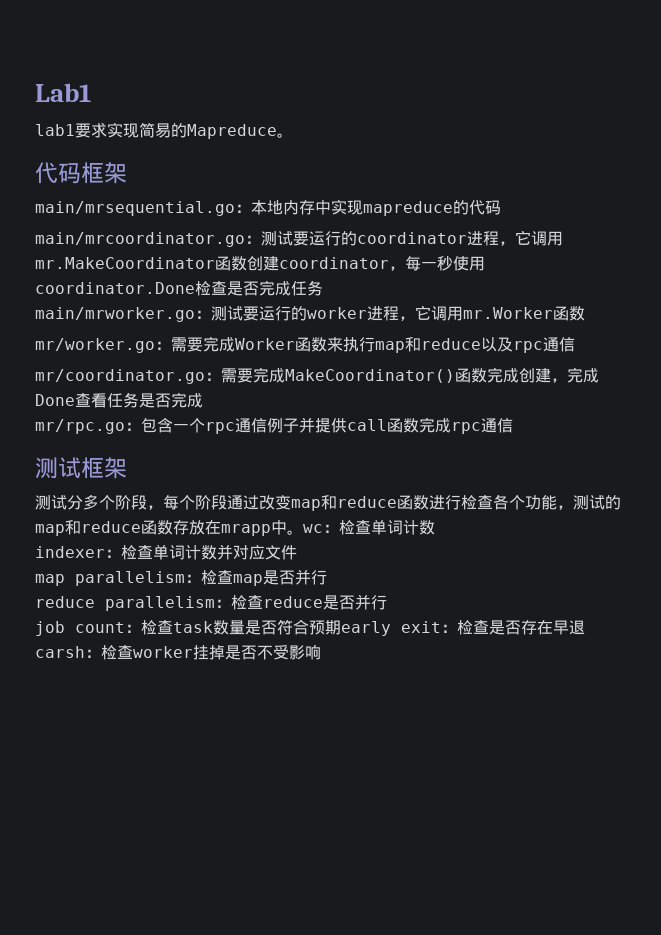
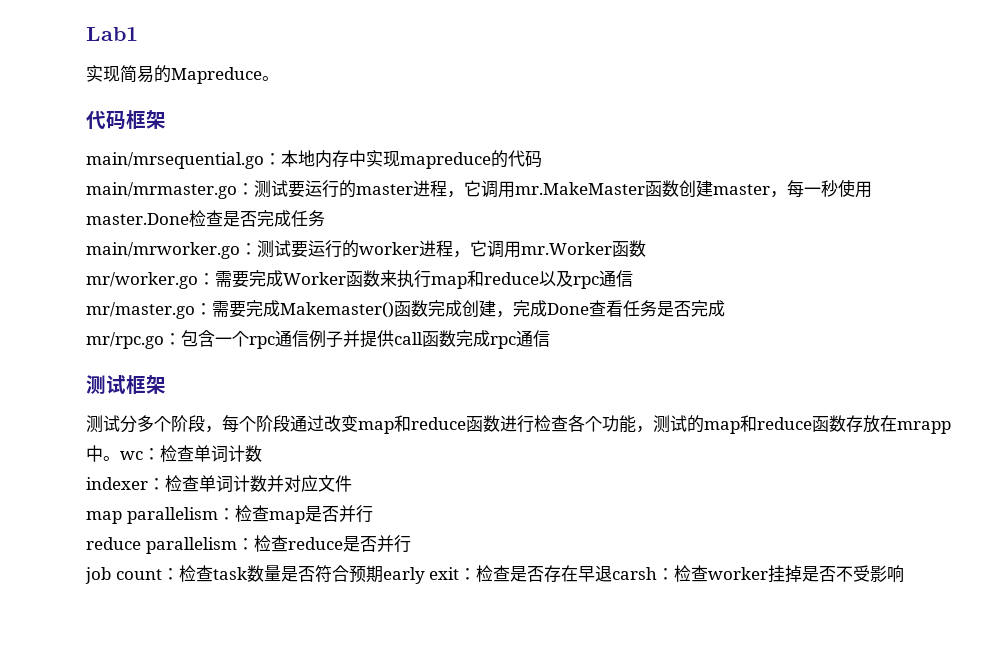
[35,122,107,138] lab1要求 -> (138, 34) none
[35,230,563,247] [35,257,215,269] main/mrcoordinator.go：测试要运行的coordinator进程，它调用mr.MakeCoordinator -> [86,180,645,199] main/mrmaster.go：测试要运行的master进程，它调用mr.MakeMaster
[279,257,389,269] coordinator -> [713,184,770,195] master
[35,282,195,294] coordinator.Done -> [86,213,189,225] master.Done
[35,367,455,384] mr/coordinator.go：需要完成MakeCoordinator() -> [86,300,394,319] mr/master.go：需要完成Makemaster()

